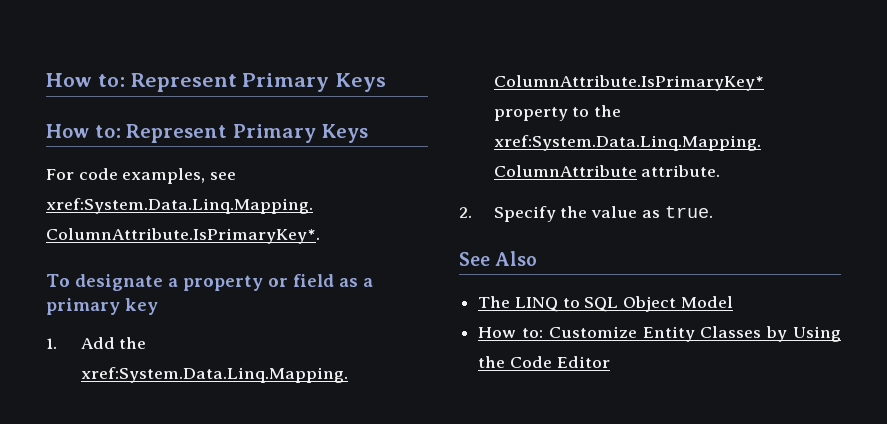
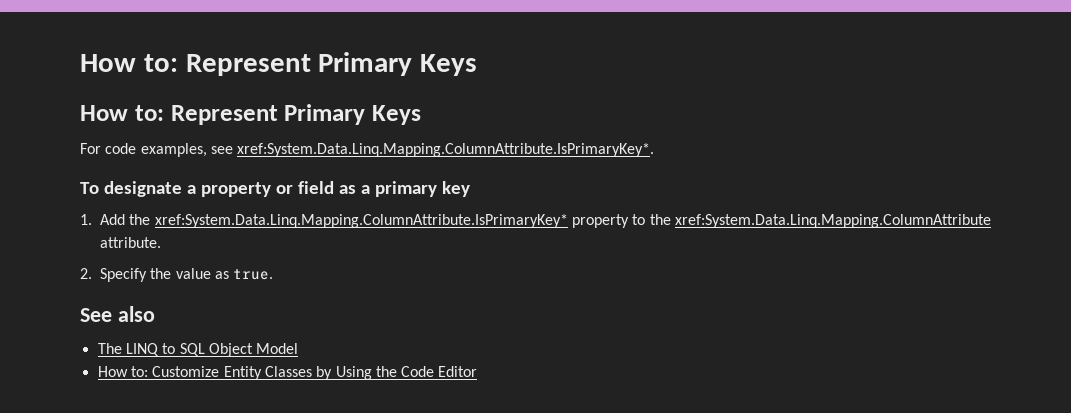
[495,251,538,266] Also -> [117,306,155,322] also

